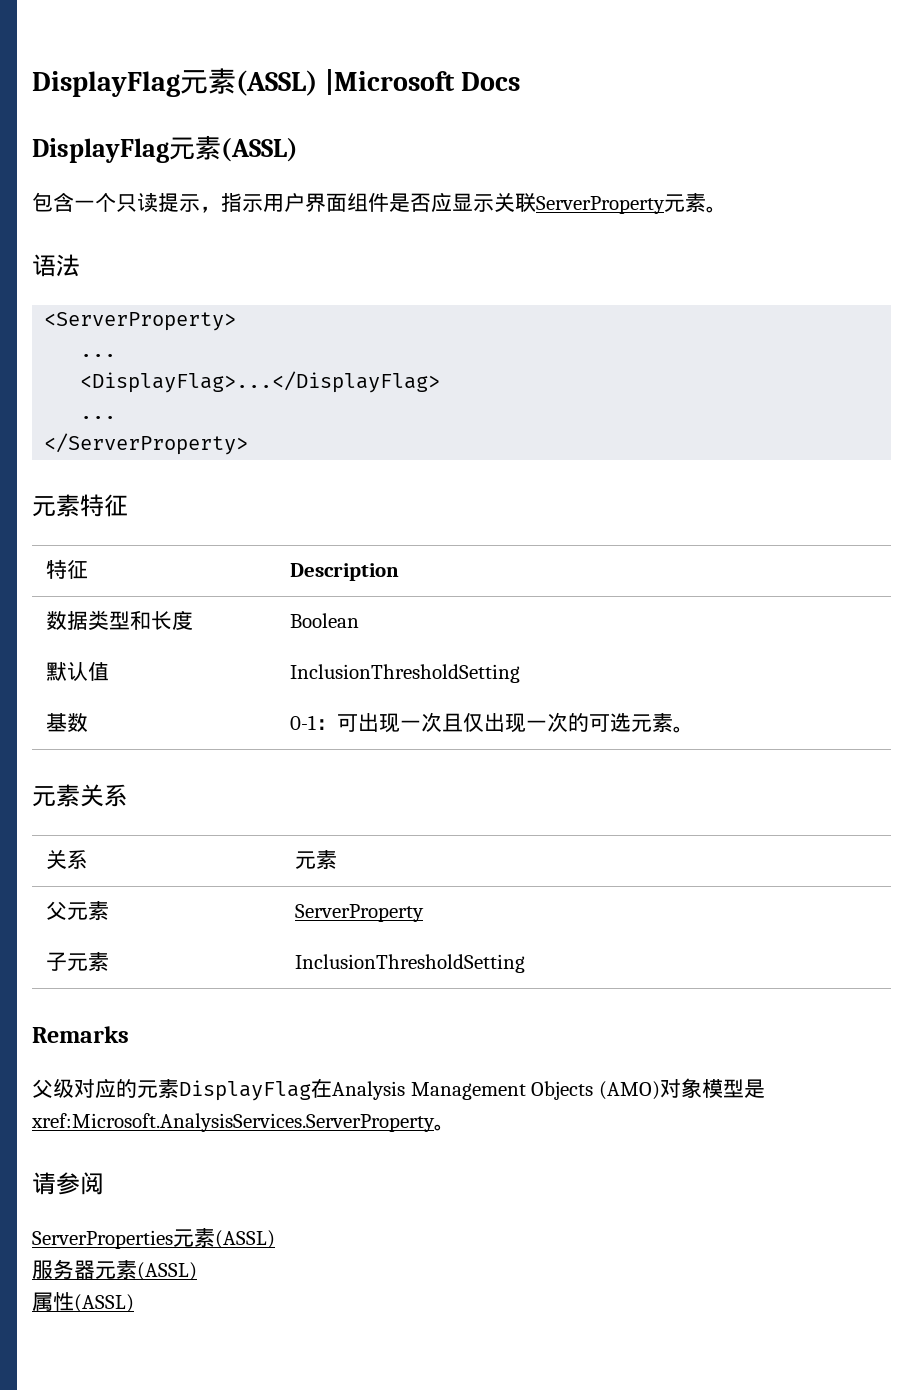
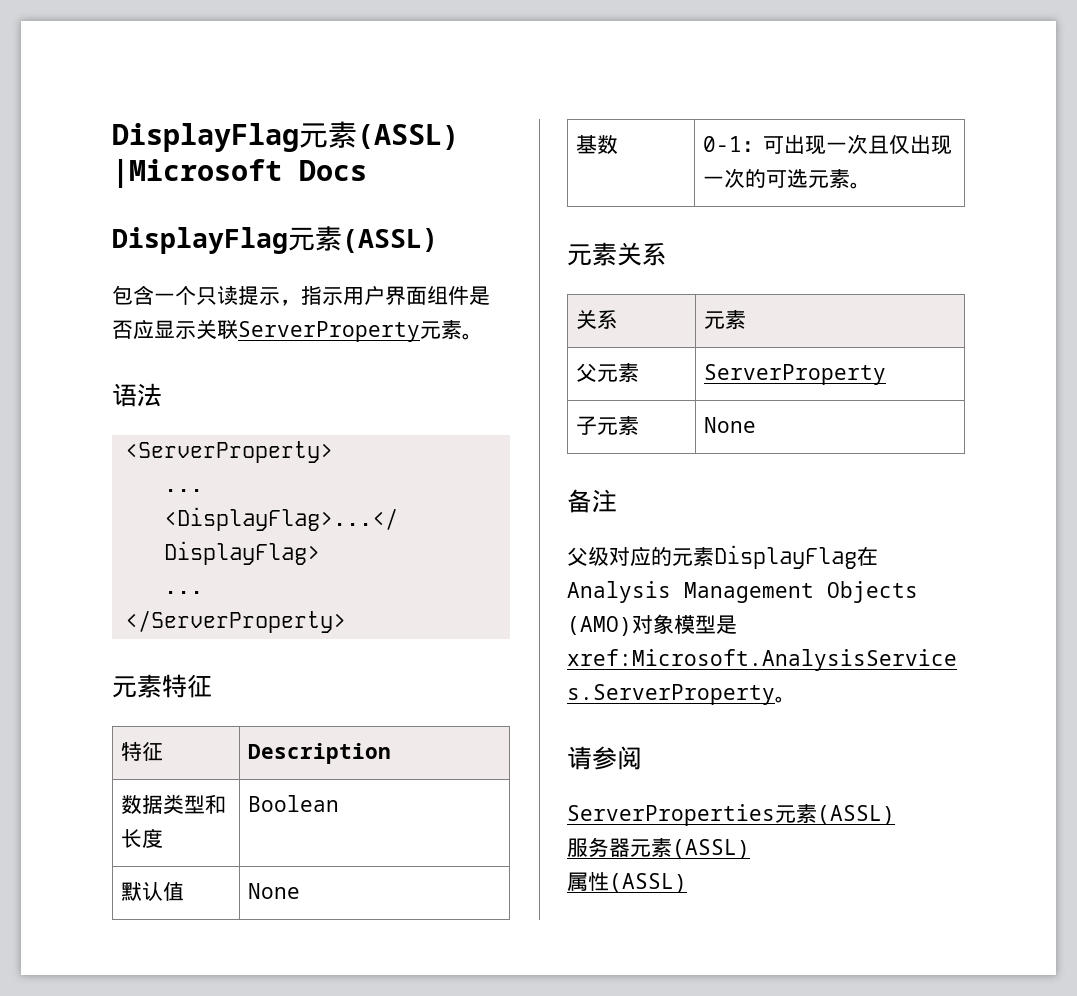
[289,664,520,683] | InclusionThresholdSetting -> [247,883,300,899] | None
[294,954,525,973] [32,1026,129,1043] InclusionThresholdSetting // Remarks -> [703,417,756,433] [567,489,617,513] None // 备注

